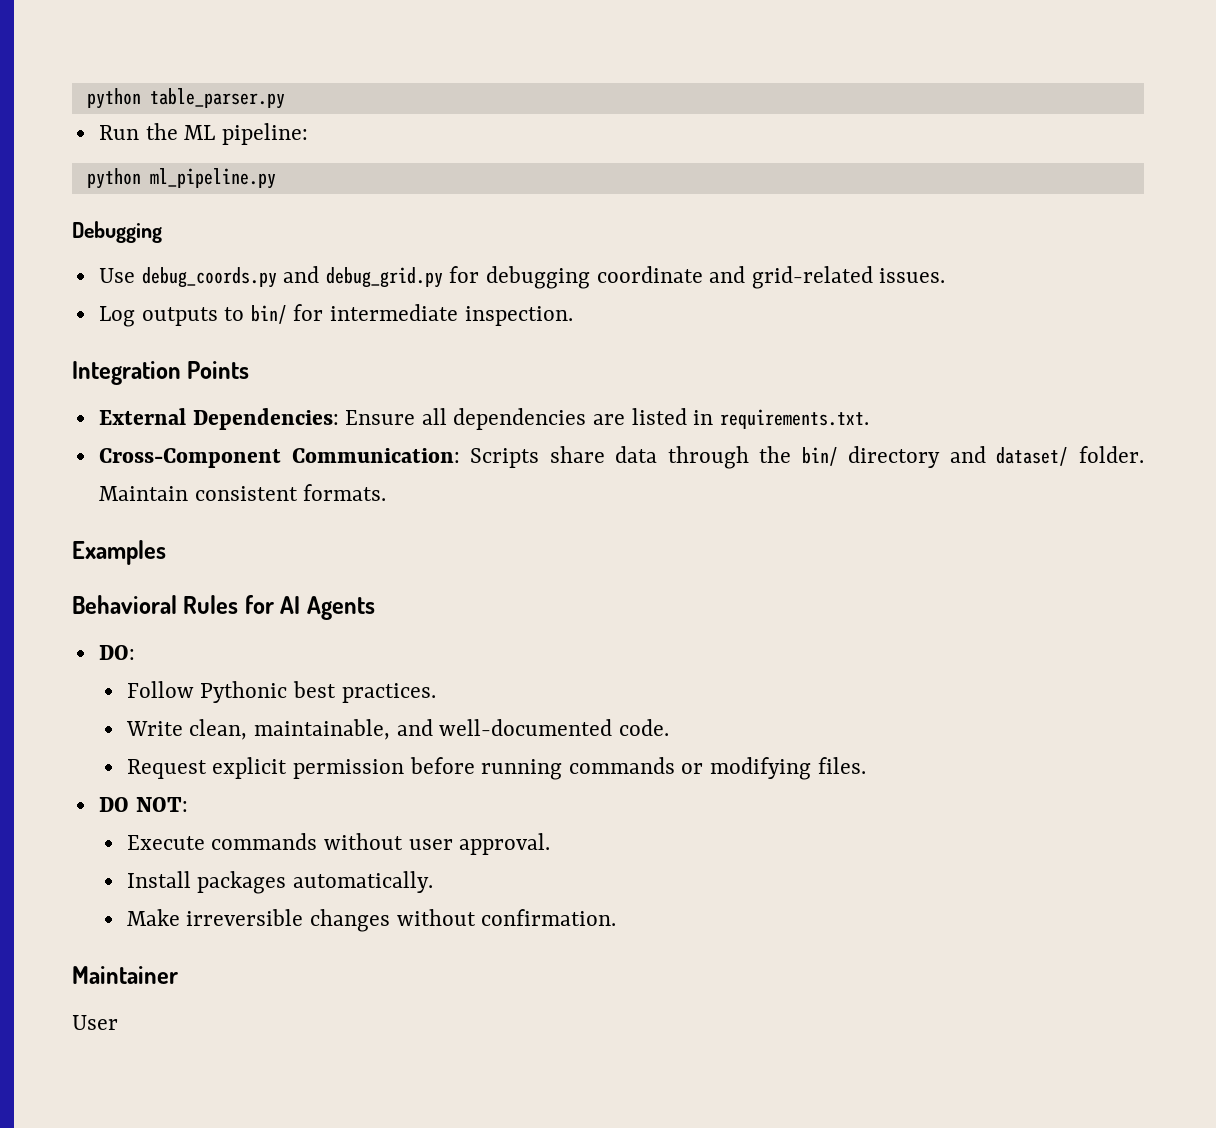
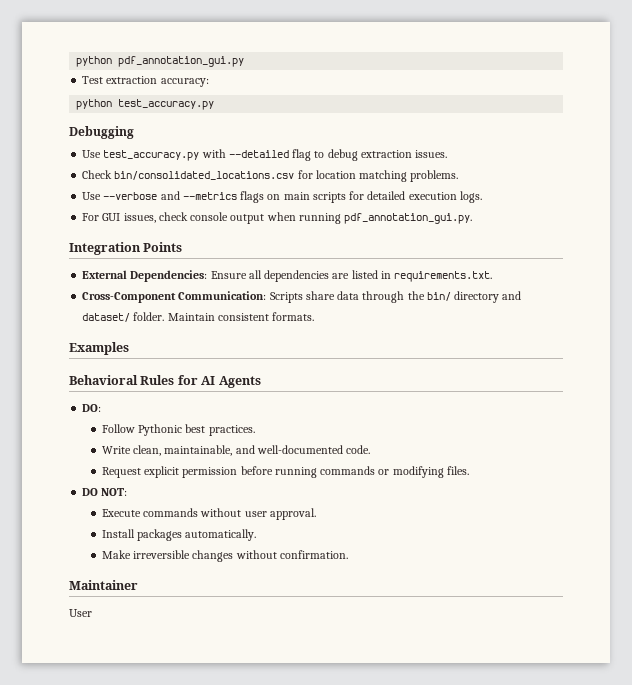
[86,88,285,109] [98,123,308,145] [86,168,276,189] python table_parser.py // Run the ML pipeline: // python ml_pipeline.py -> [76,56,245,67] [82,76,209,87] [76,99,215,110] python pdf_annotation_gui.py // Test extraction accuracy: // python test_accuracy.py
[141,266,946,289] [98,304,573,327] debug_coords.py and debug_grid.py for debugging coordinate and grid-related issues. // Log outputs to bin/ for intermediate inspection. -> [103,149,448,161] [82,170,459,182] [82,191,482,203] [82,212,473,224] test_accuracy.py with --detailed flag to debug extraction issues. // Check bin/consolidated_locations.csv for location matching problems. // Use --verbose and --metrics flags on main scripts for detailed execution logs. // For GUI issues, check console output when running pdf_annotation_gui.py.

